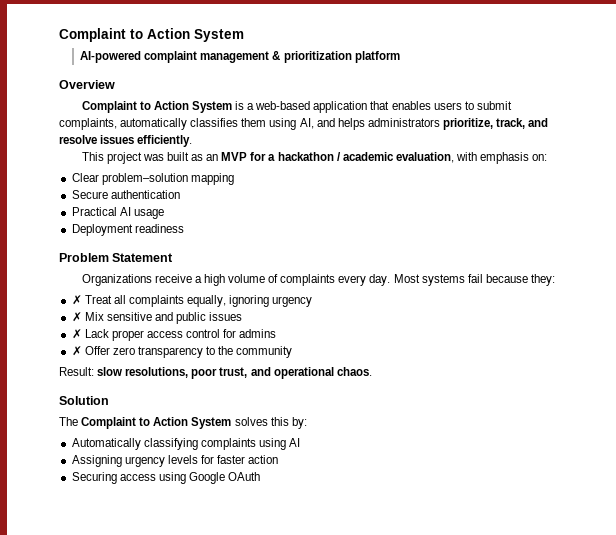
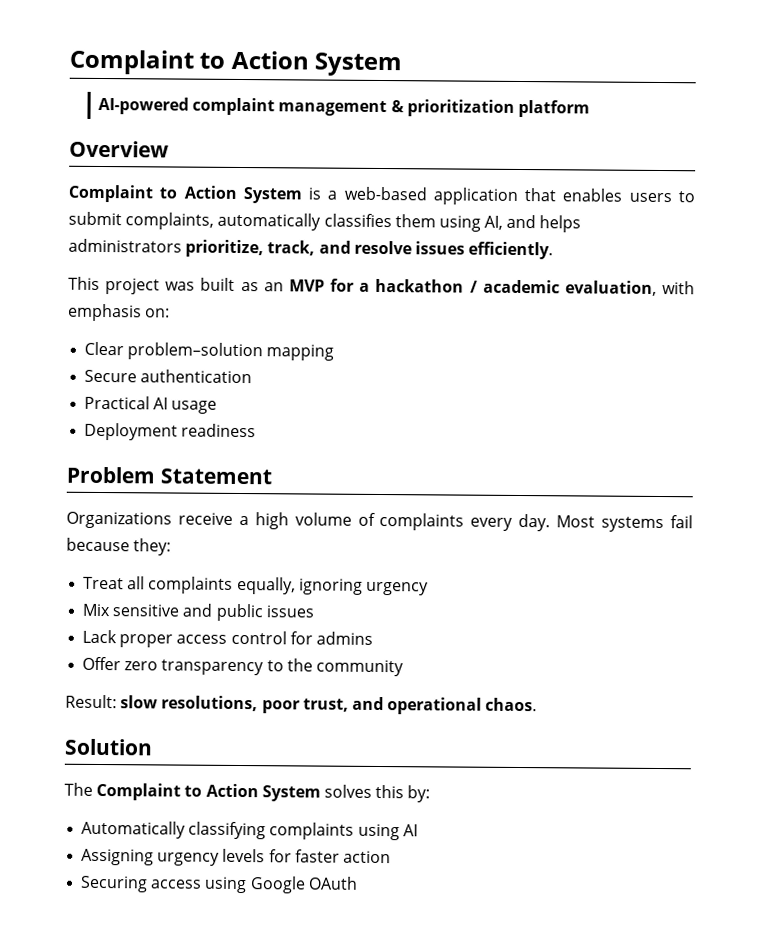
[71,295,82,305] ✗ -> (172, 547) none
[71,312,82,322] ✗ -> (429, 588) none
[71,329,82,339] ✗ -> (314, 611) none
[71,346,82,356] ✗ -> (373, 638) none

